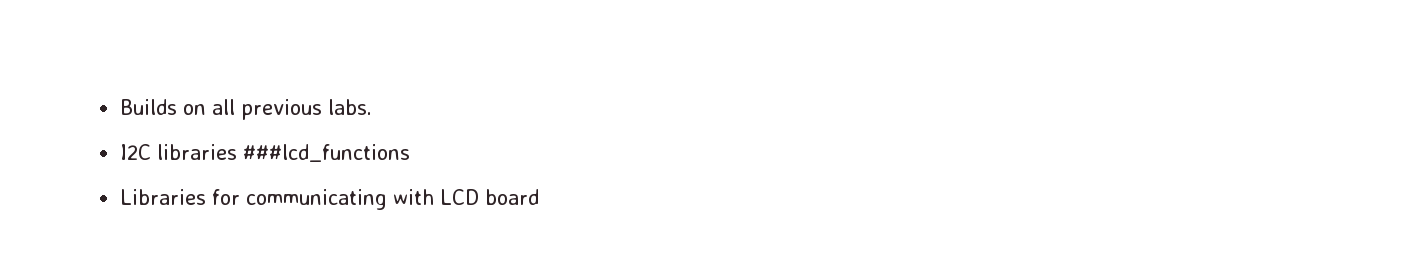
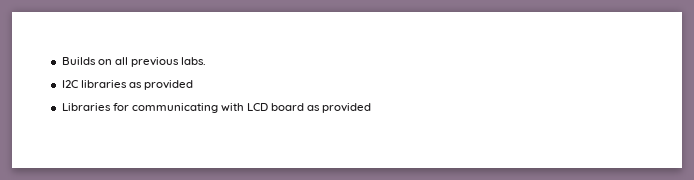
[243,144,411,162] ###lcd_functions -> [128,80,193,90] as provided
(540, 197) none -> [307,103,372,113] as provided

